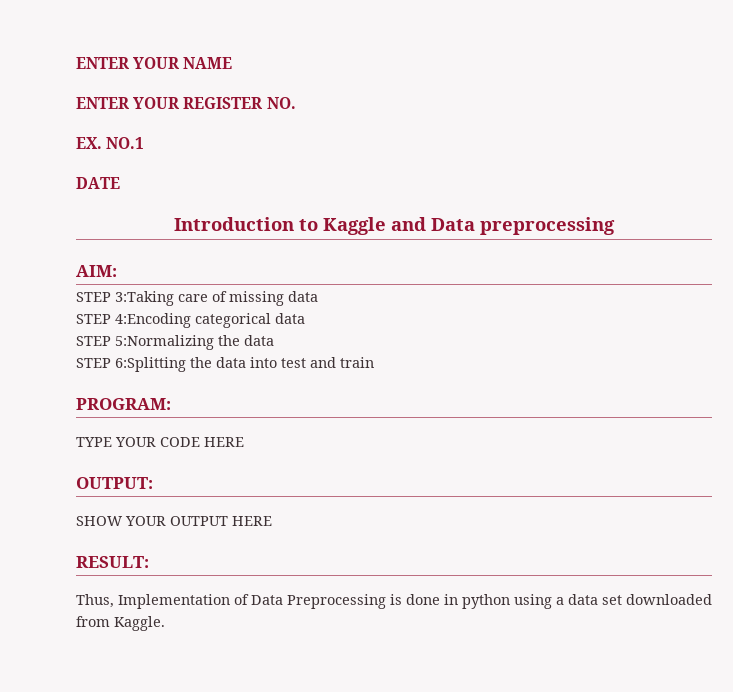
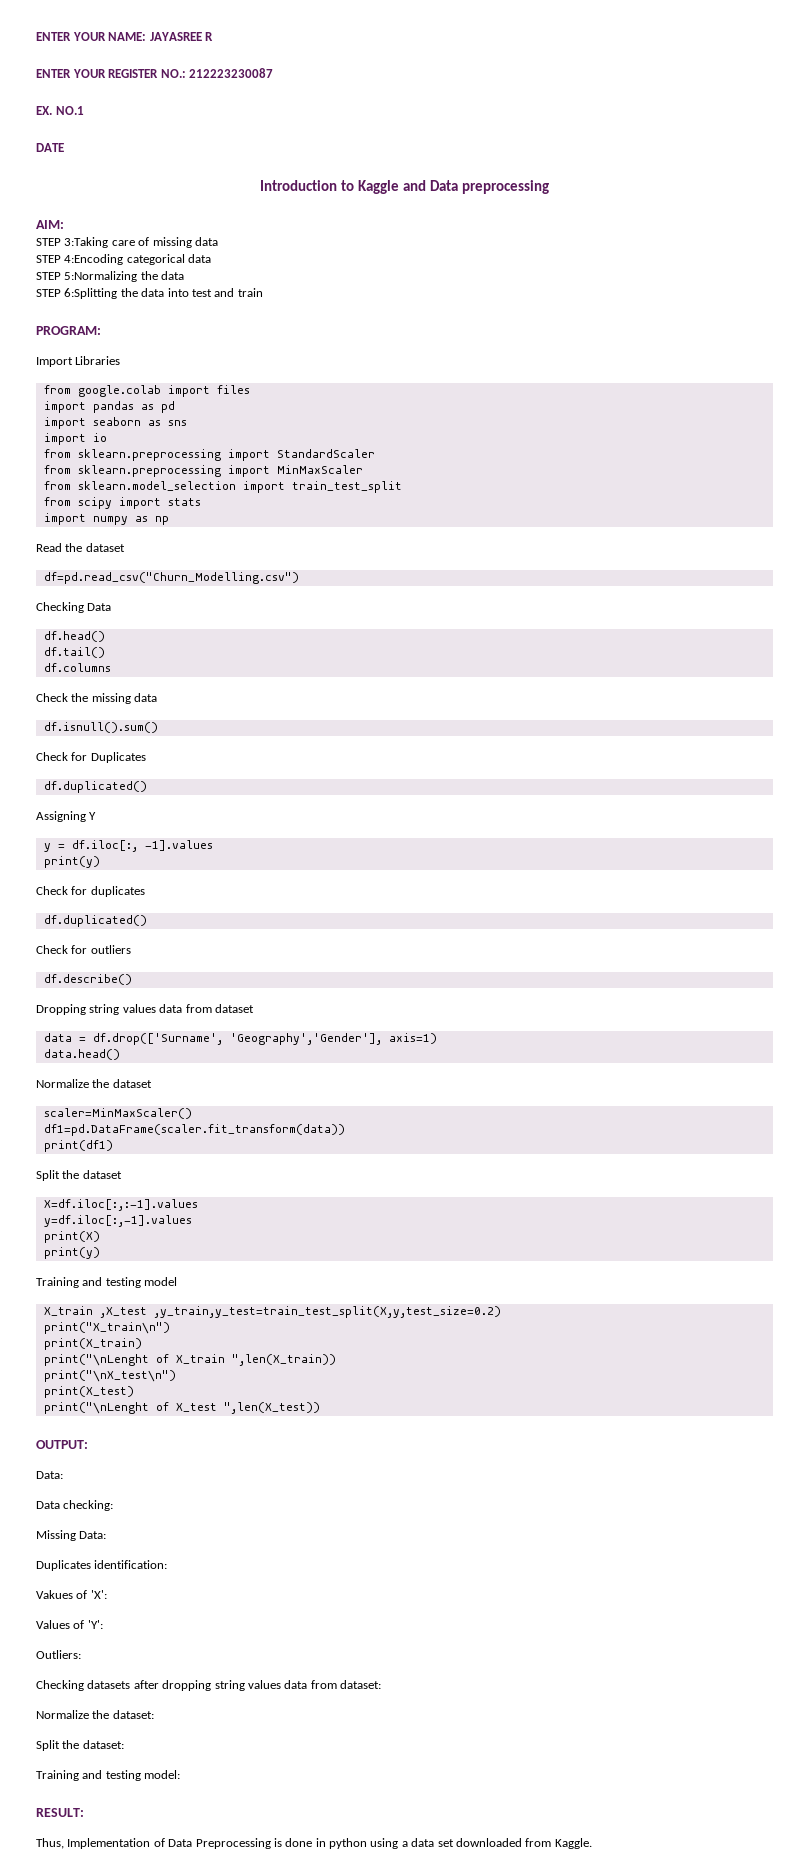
[76,57,233,69] ENTER YOUR NAME -> [36,32,214,41] ENTER YOUR NAME: JAYASREE R
[266,97,296,109] NO. -> [160,68,274,78] NO.: 212223230087
[76,437,244,447] [76,477,153,489] [76,516,272,526] TYPE YOUR CODE HERE // OUTPUT: // SHOW YOUR OUTPUT HERE -> [36,356,121,367] [43,385,250,397] [43,401,175,413] [43,417,187,429] [43,433,107,445] [43,449,375,461] [43,465,363,477] [43,481,402,493] [43,497,201,509] [43,513,169,525] [36,543,125,552] [43,572,299,584] [36,602,112,613] [43,631,105,642] [43,647,105,658] [43,663,111,672] [36,693,158,704] [43,722,158,733] [36,752,146,763] [43,781,147,793] [36,811,97,822] [43,840,213,852] [43,856,100,868] [36,886,145,897] [43,915,147,927] [36,945,131,954] [43,974,132,985] [36,1004,254,1015] [43,1033,437,1045] [43,1049,120,1060] [36,1079,152,1088] [43,1108,192,1119] [43,1124,345,1136] [43,1140,113,1152] [36,1170,122,1181] [43,1199,198,1211] [43,1215,192,1227] [43,1231,100,1243] [43,1247,100,1259] [36,1277,178,1288] [43,1306,501,1318] [43,1322,170,1334] [43,1338,142,1350] [43,1354,336,1366] [43,1370,176,1382] [43,1386,134,1398] [43,1402,320,1414] [36,1440,88,1449] [36,1471,63,1479] [36,1500,114,1511] [36,1530,107,1541] [36,1560,168,1571] [36,1590,107,1599] [36,1620,103,1629] [36,1650,81,1659] [36,1680,381,1691] [36,1710,154,1719] [36,1740,124,1751] [36,1770,181,1781] Import Libraries // from google.colab import files // import pandas as pd // import seaborn as sns // import io // from sklearn.preprocessing import StandardScaler // from sklearn.preprocessing import MinMaxScaler // from sklearn.model_selection import train_test_split // from scipy import stats // import numpy as np // Read the dataset // df=pd.read_csv("Churn_Modelling.csv") // Checking Data // df.head() // df.tail() // df.columns // Check the missing data // df.isnull().sum() // Check for Duplicates // df.duplicated() // Assigning Y // y = df.iloc[:, -1].values // print(y) // Check for duplicates // df.duplicated() // Check for outliers // df.describe() // Dropping string values data from dataset // data = df.drop(['Surname', 'Geography','Gender'], axis=1) // data.head() // Normalize the dataset // scaler=MinMaxScaler() // df1=pd.DataFrame(scaler.fit_transform(data)) // print(df1) // Split the dataset // X=df.iloc[:,:-1].values // y=df.iloc[:,-1].values // print(X) // print(y) // Training and testing model // X_train ,X_test ,y_train,y_test=train_test_split(X,y,test_size=0.2) // print("X_train\n") // print(X_train) // print("\nLenght of X_train ",len(X_train)) // print("\nX_test\n") // print(X_test) // print("\nLenght of X_test ",len(X_test)) // OUTPUT: // Data: // Data checking: // Missing Data: // Duplicates identification: // Vakues of 'X': // Values of 'Y': // Outliers: // Checking datasets after dropping string values data from dataset: // Normalize the dataset: // Split the dataset: // Training and testing model:

